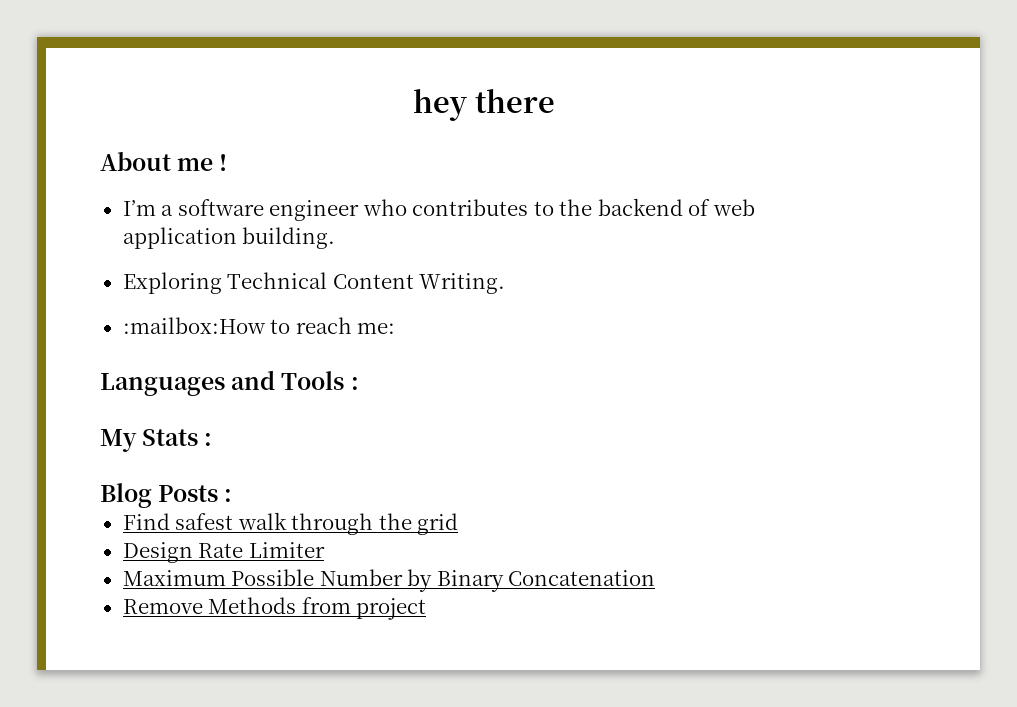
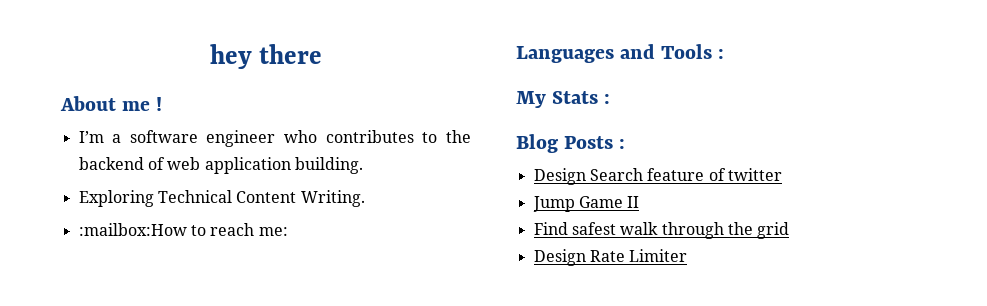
(233, 495) none -> [533,168,782,185] [532,196,640,212] // Design Search feature of twitter // Jump Game II
[122,569,656,592] [122,597,427,620] // Maximum Possible Number by Binary Concatenation // Remove Methods from project -> (688, 255) none

